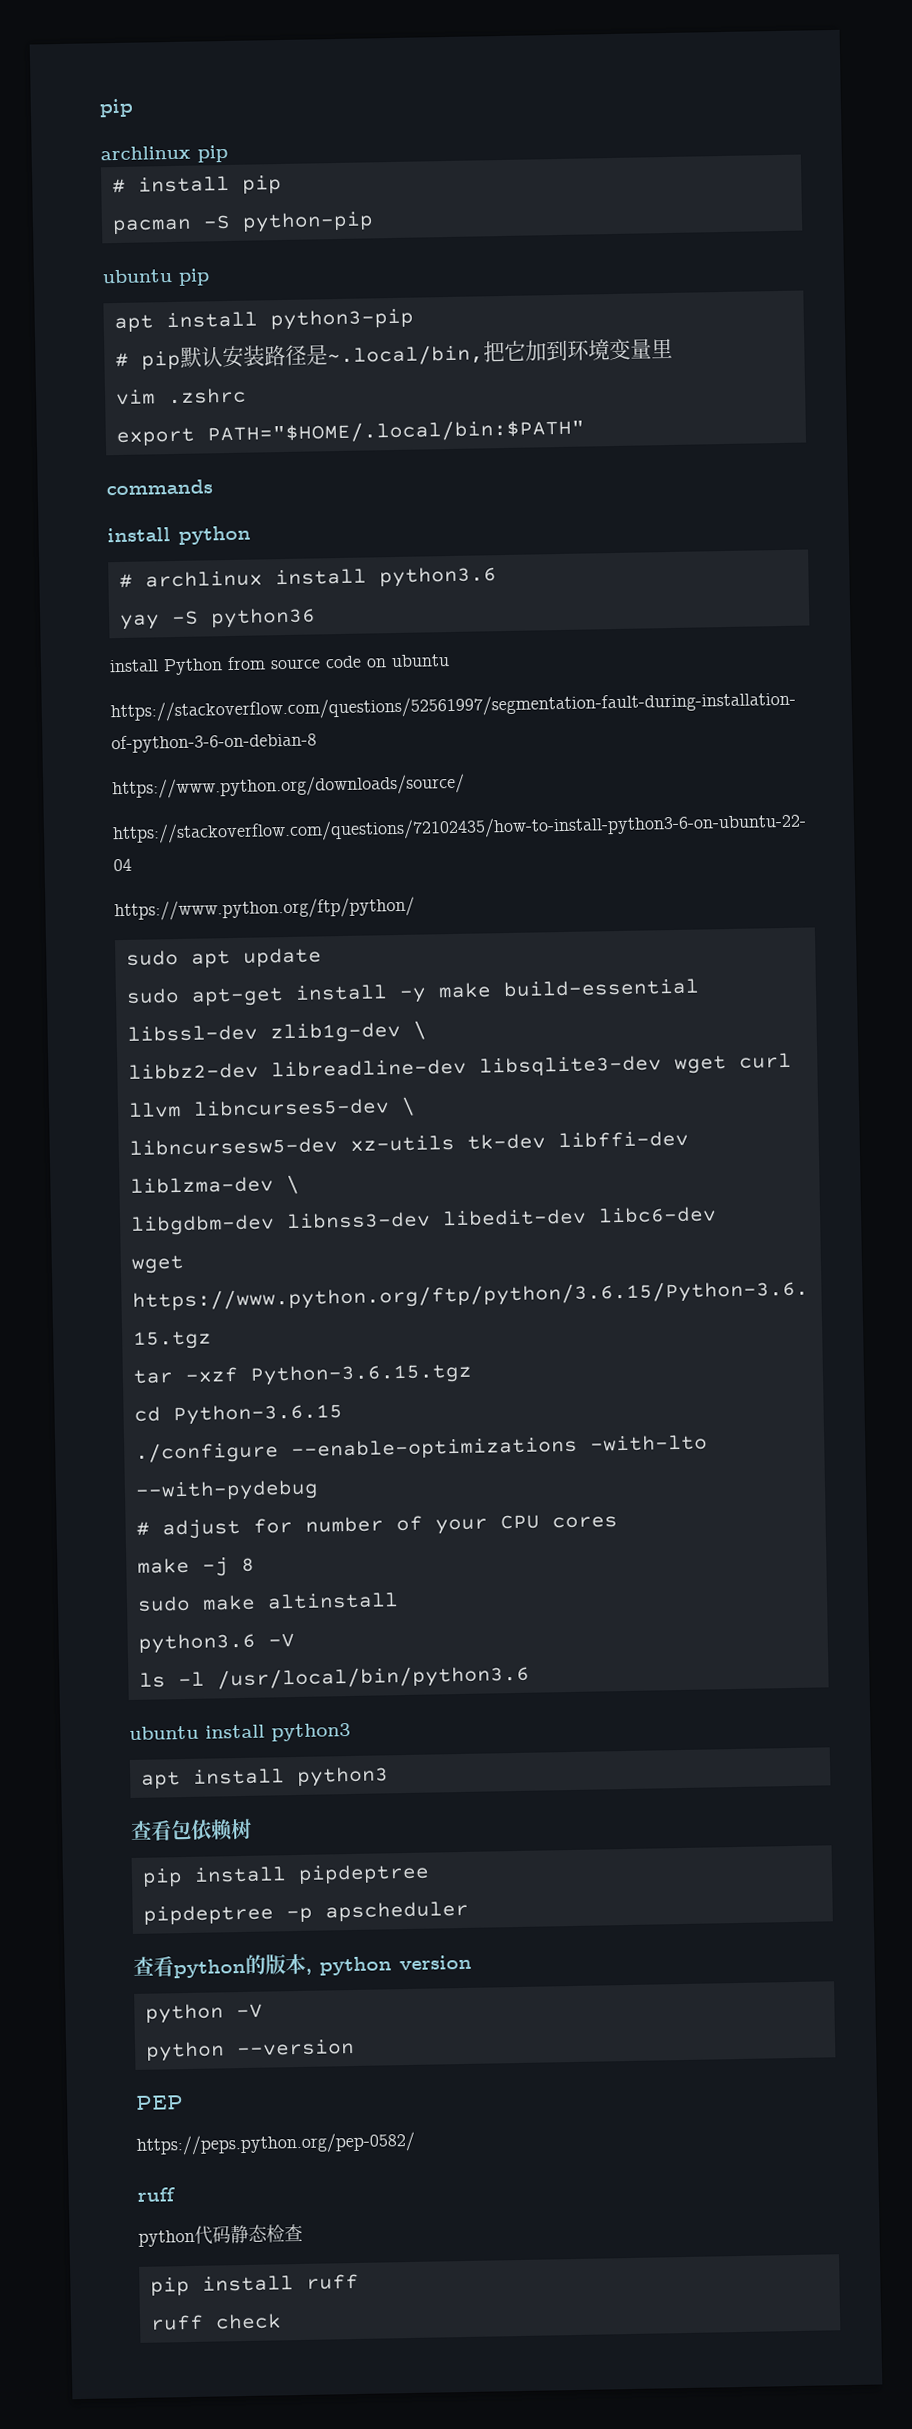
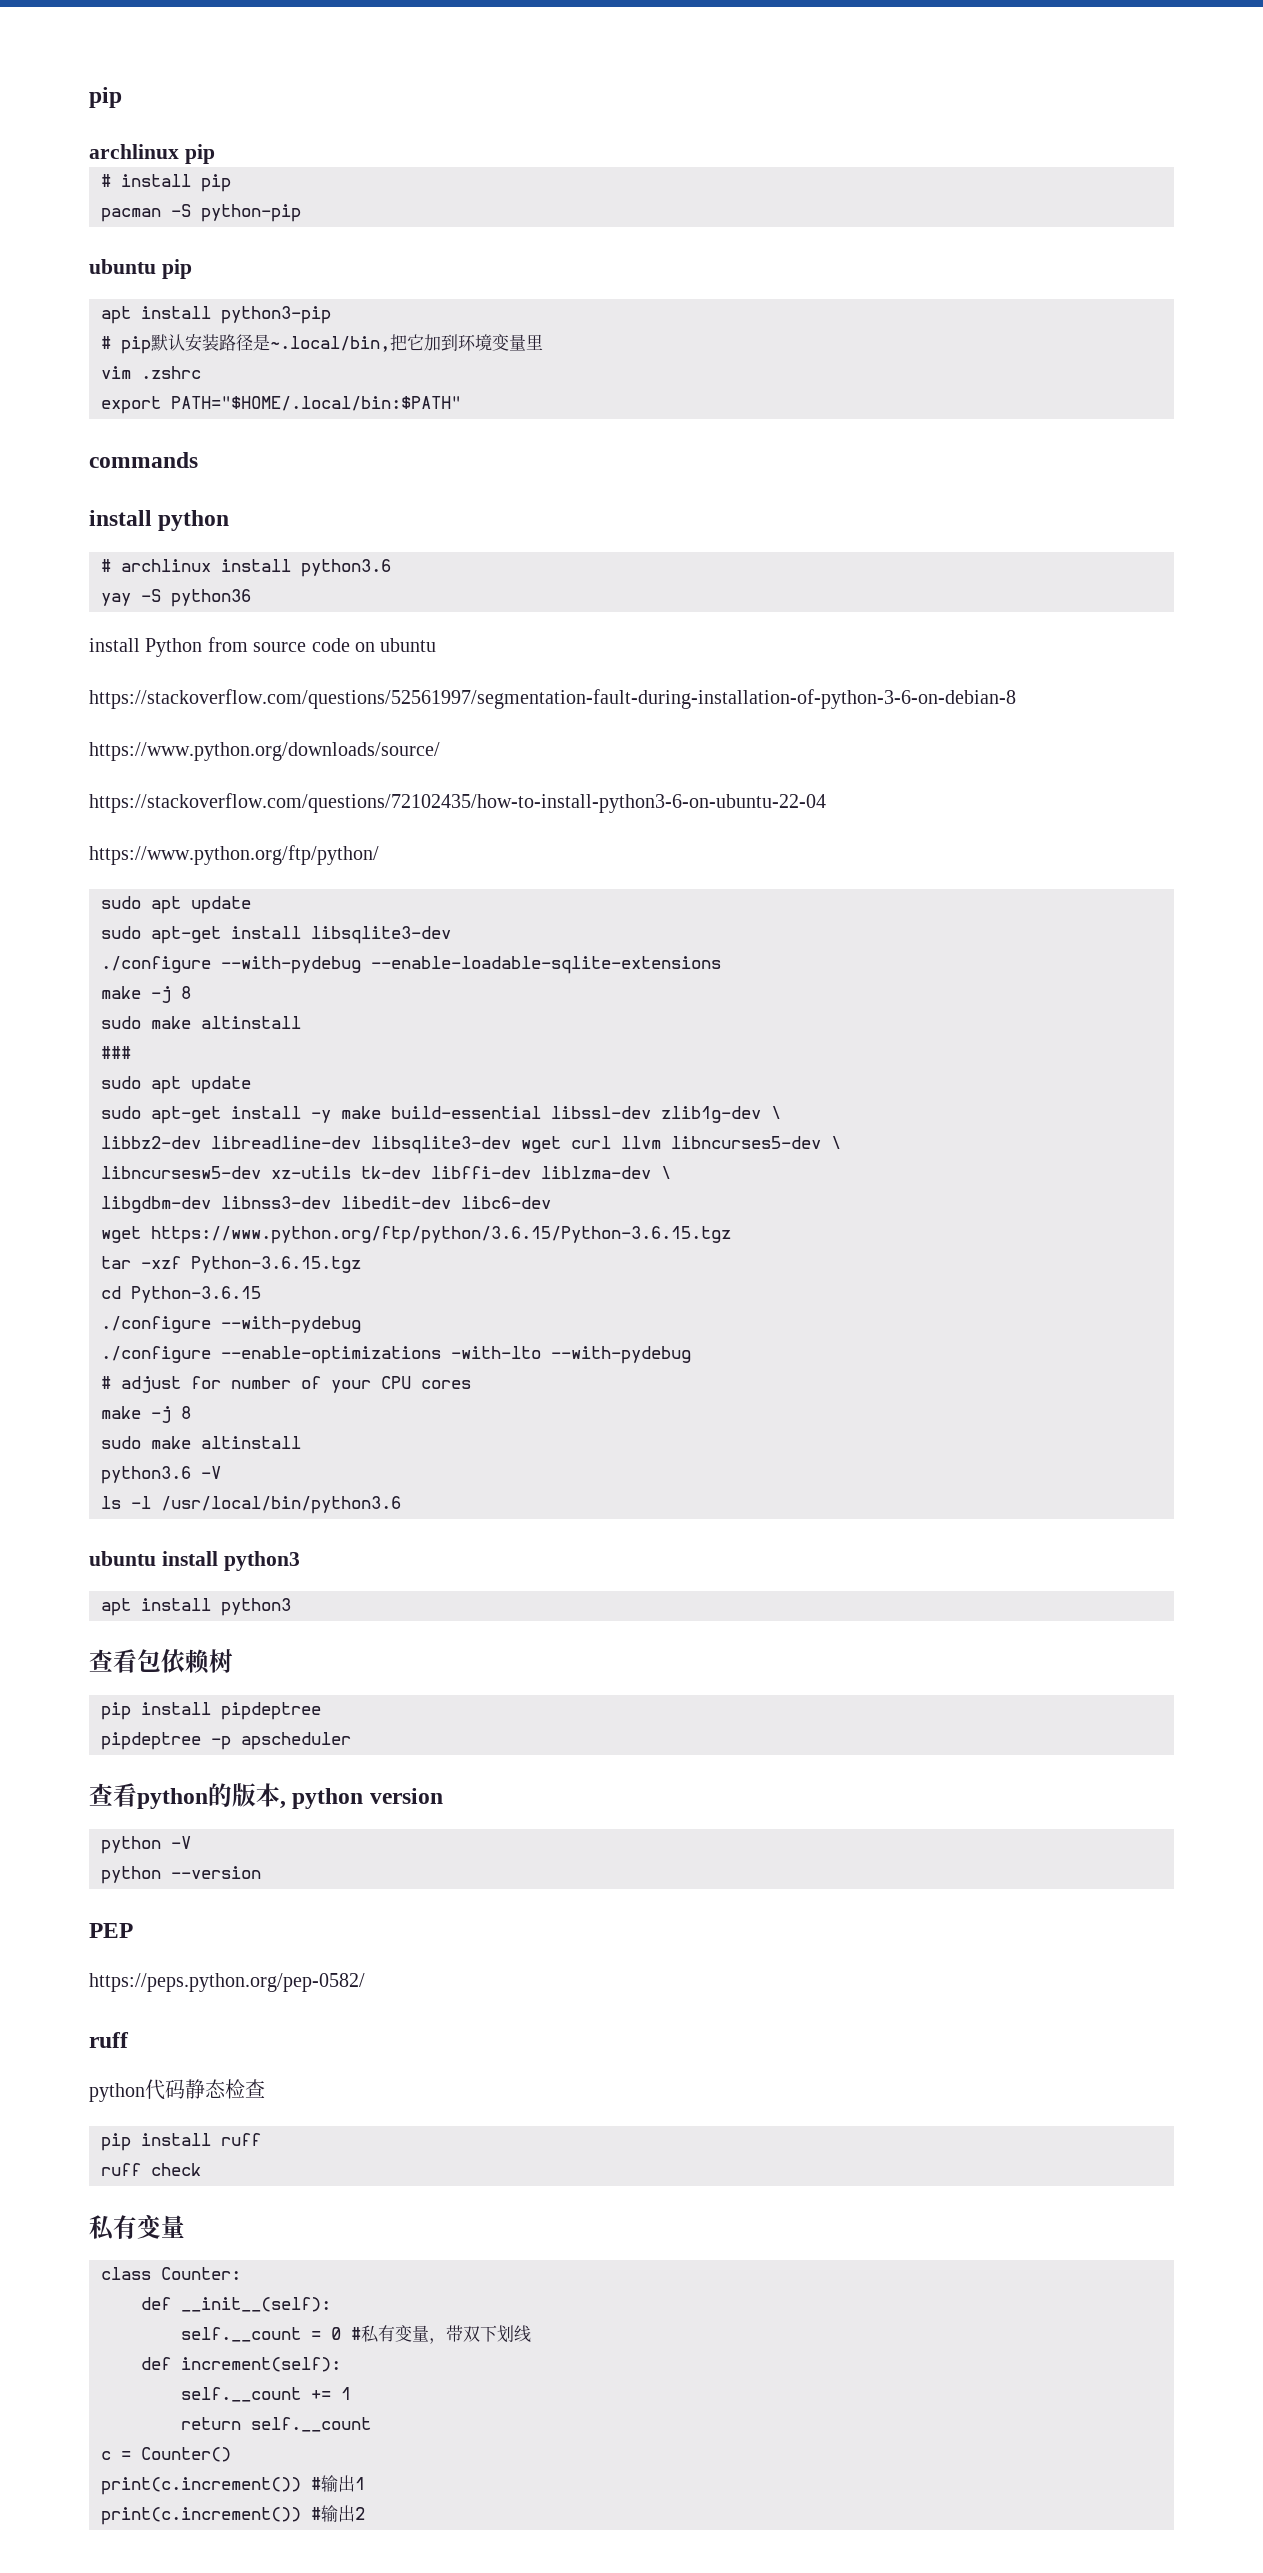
(322, 957) none -> [101,926,451,944] [101,956,721,974] [101,986,191,1003] [101,1016,301,1029] [101,1046,131,1059] [101,1076,251,1094] // sudo apt-get install libsqlite3-dev // ./configure --with-pydebug --enable-loadable-sqlite-extensions // make -j 8 // sudo make altinstall // ### // sudo apt update
(343, 1414) none -> [101,1316,361,1334] // ./configure --with-pydebug
(282, 2321) none -> [89,2214,185,2241] [101,2267,241,2280] [141,2297,331,2312] [181,2325,531,2344] [141,2357,341,2372] [181,2387,351,2402] [181,2417,371,2432] [101,2447,231,2462] [101,2475,365,2495] [101,2505,365,2525] // 私有变量 // class Counter: // def __init__(self): // self.__count = 0 #私有变量，带双下划线 // def increment(self): // self.__count += 1 // return self.__count // c = Counter() // print(c.increment()) #输出1 // print(c.increment()) #输出2

